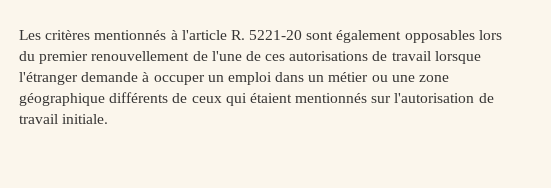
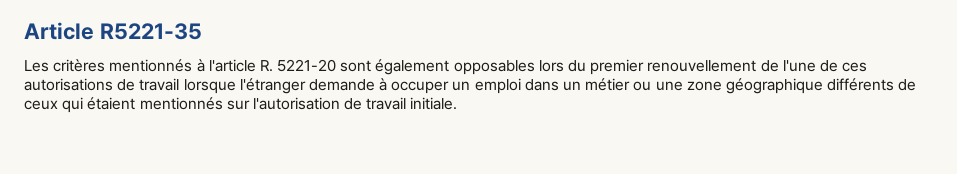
(19, 35) none -> [24,22,202,40] Article R5221-35 //

